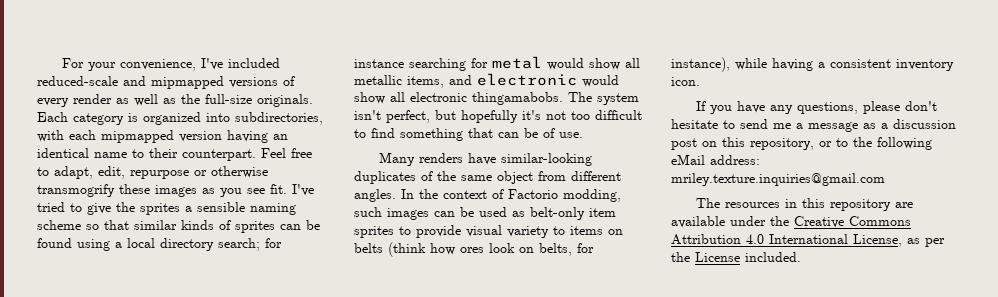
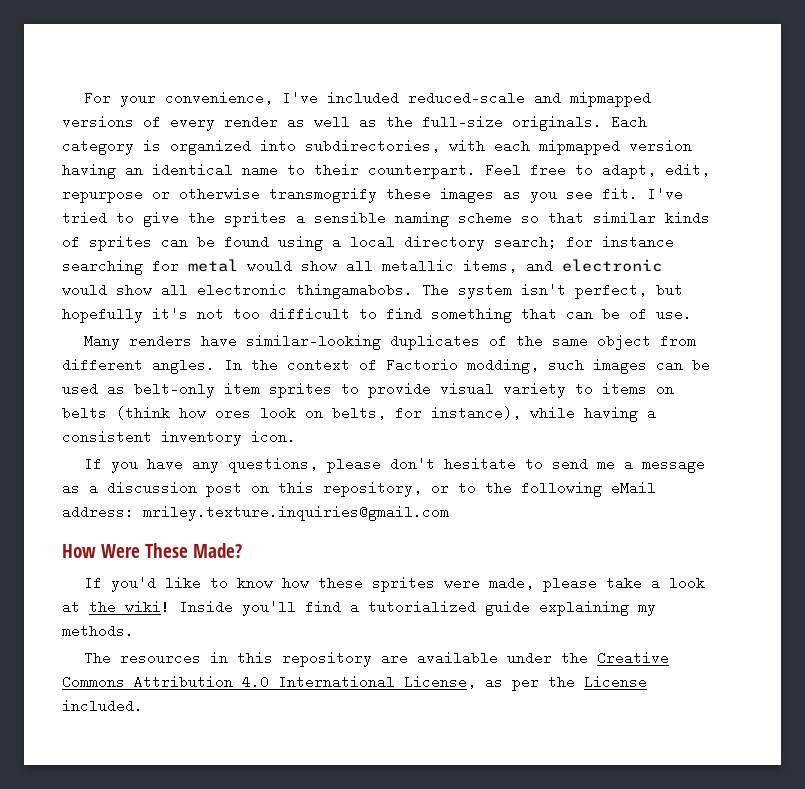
(885, 179) none -> [62,543,243,558] [83,576,705,592] [62,600,656,616] [62,624,134,638] // How Were These Made? // If you'd like to know how these sprites were made, please take a look at the wiki! Inside you'll find a tutorialized guide explaining my methods.

